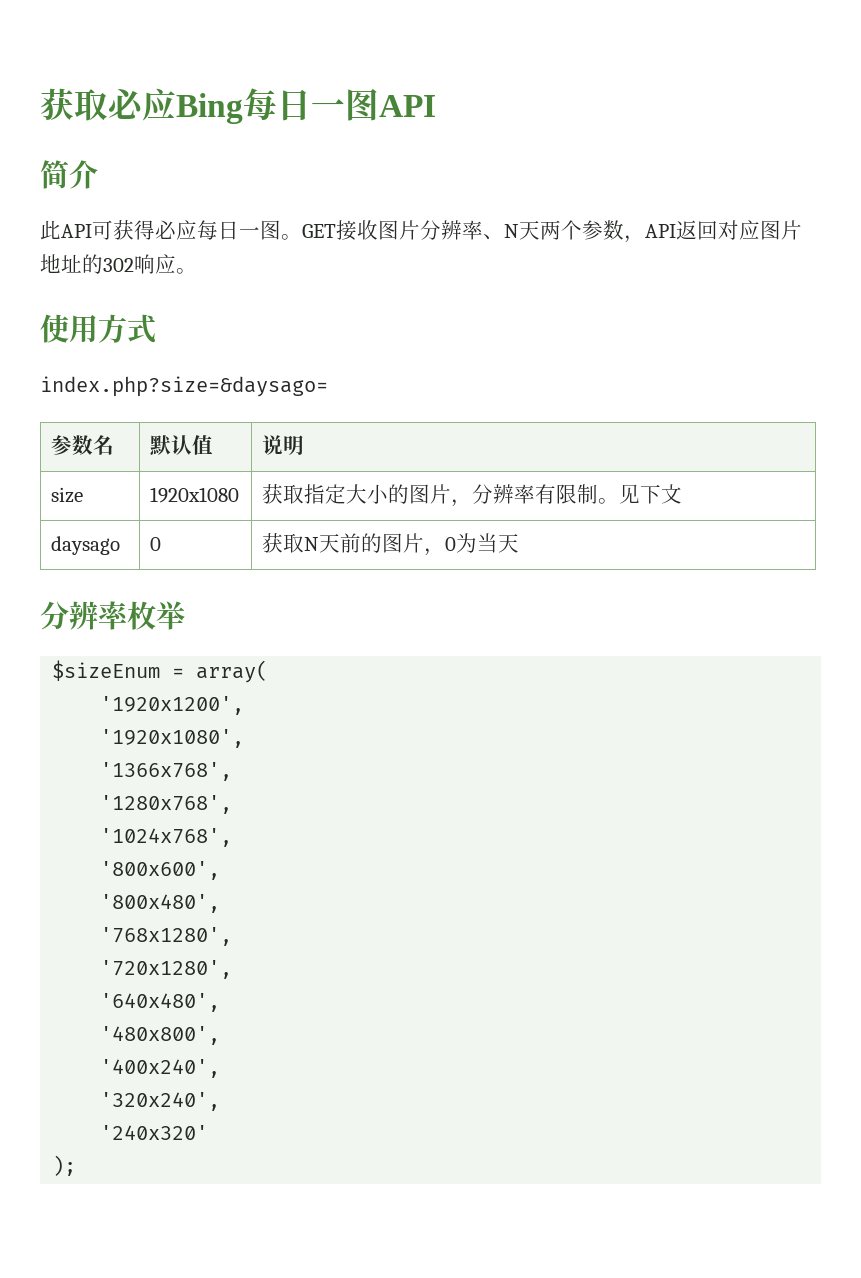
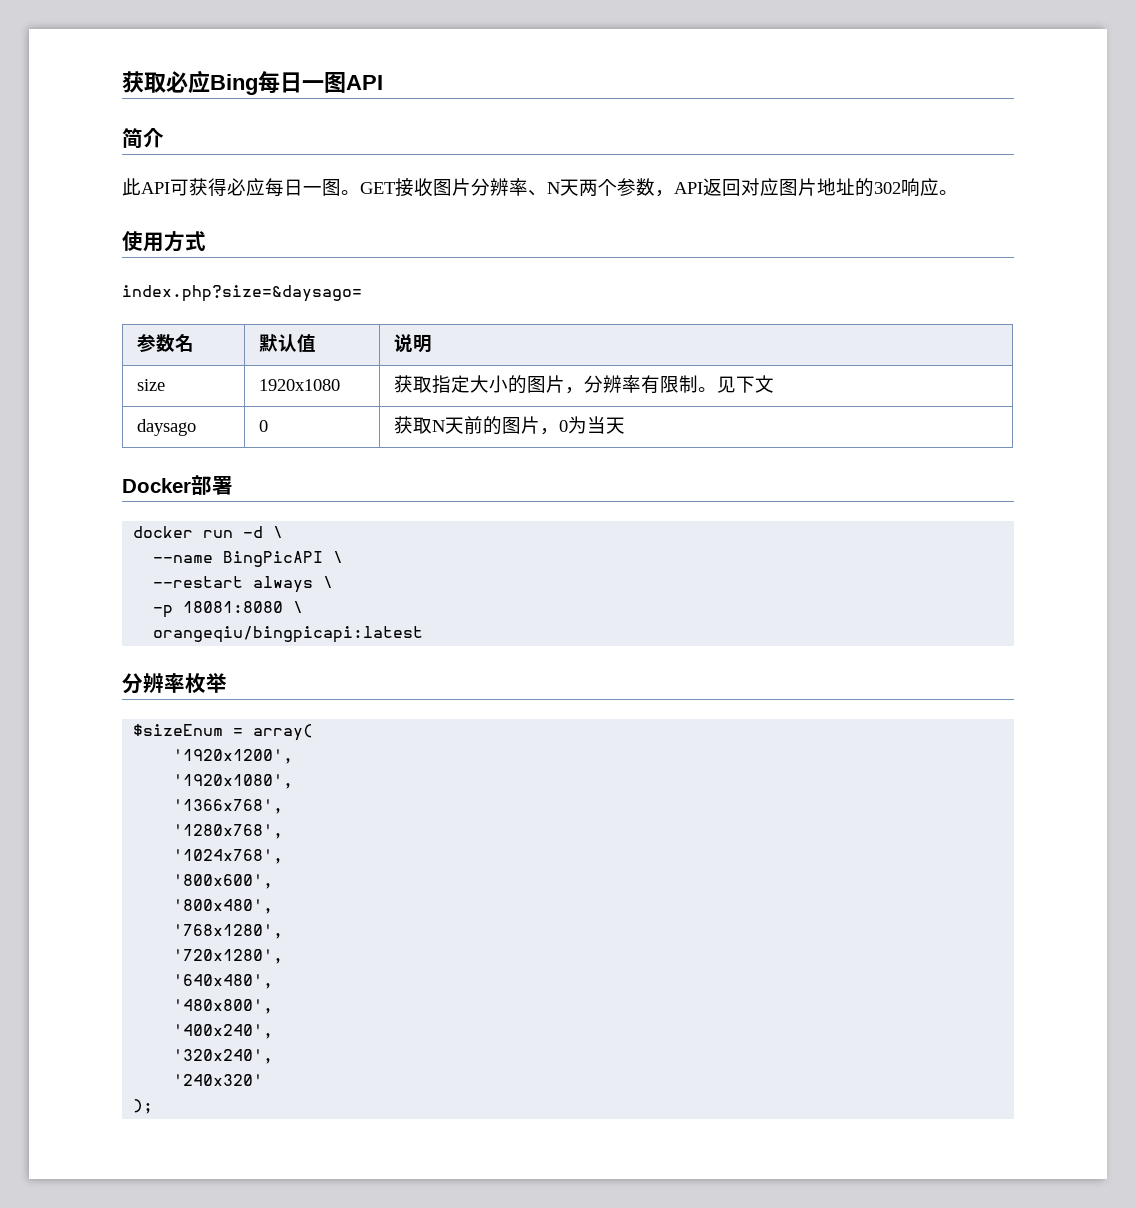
(519, 543) none -> [122,475,233,495] [133,526,284,538] [153,551,344,567] [153,576,334,593] [153,601,304,618] [153,626,424,643] // Docker部署 // docker run -d \ // --name BingPicAPI \ // --restart always \ // -p 18081:8080 \ // orangeqiu/bingpicapi:latest

